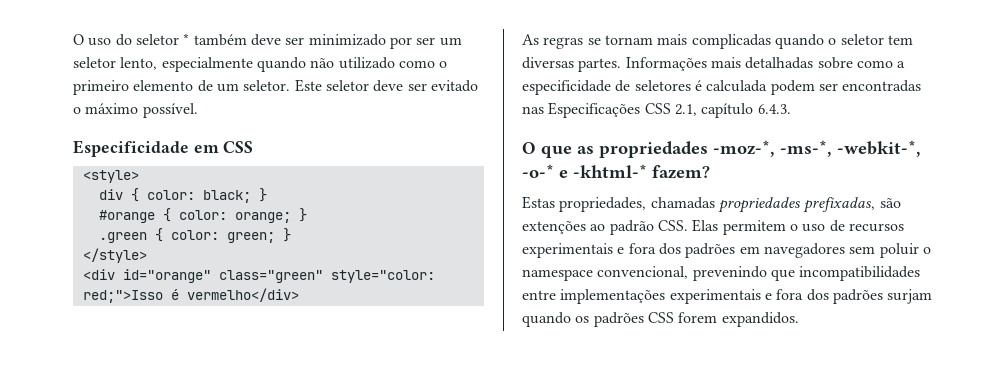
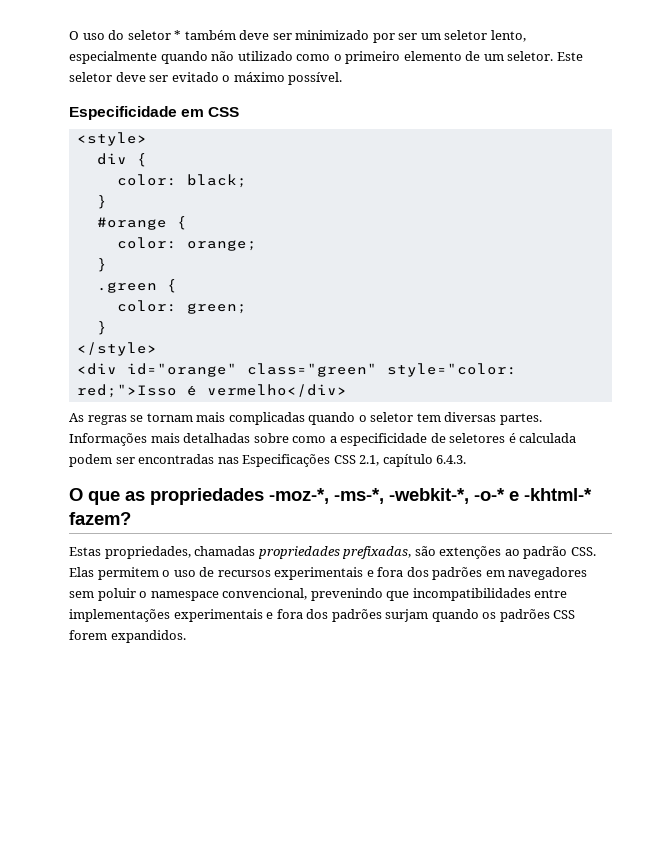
(139, 195) none -> (147, 160) //
(251, 196) none -> (247, 181) //
(171, 215) none -> (187, 223) //
(291, 217) none -> (257, 245) //
(163, 235) none -> (177, 286) //
(275, 237) none -> (247, 308) //

